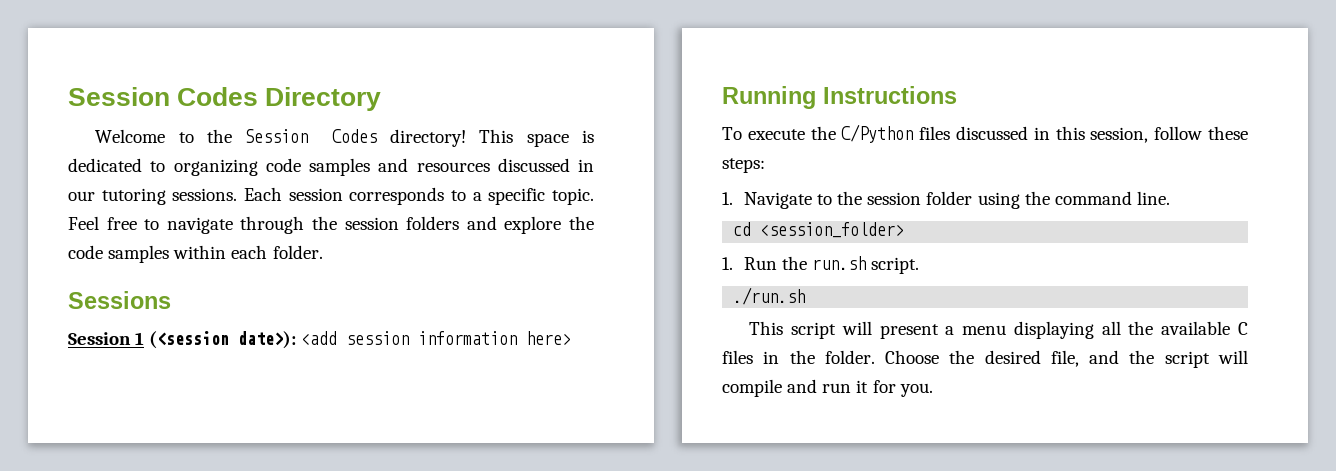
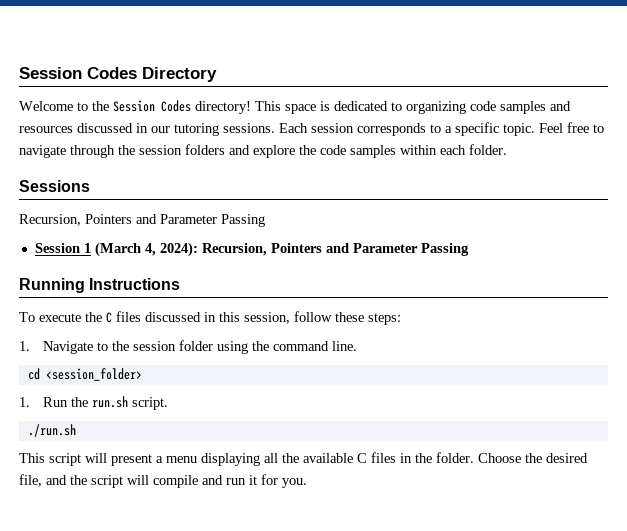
[68,331,572,349] Session 1 (<session date>): <add session information here> -> [19,214,265,227] [34,242,469,257] Recursion, Pointers and Parameter Passing // Session 1 (March 4, 2024): Recursion, Pointers and Parameter Passing
[841,124,914,143] C/Python -> [106,312,112,323] C

